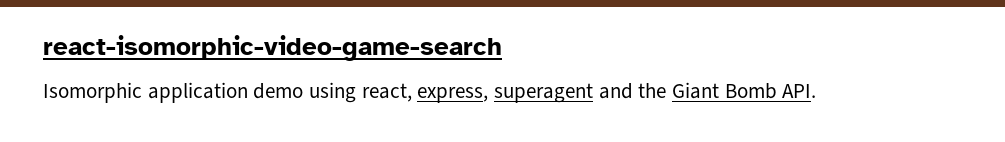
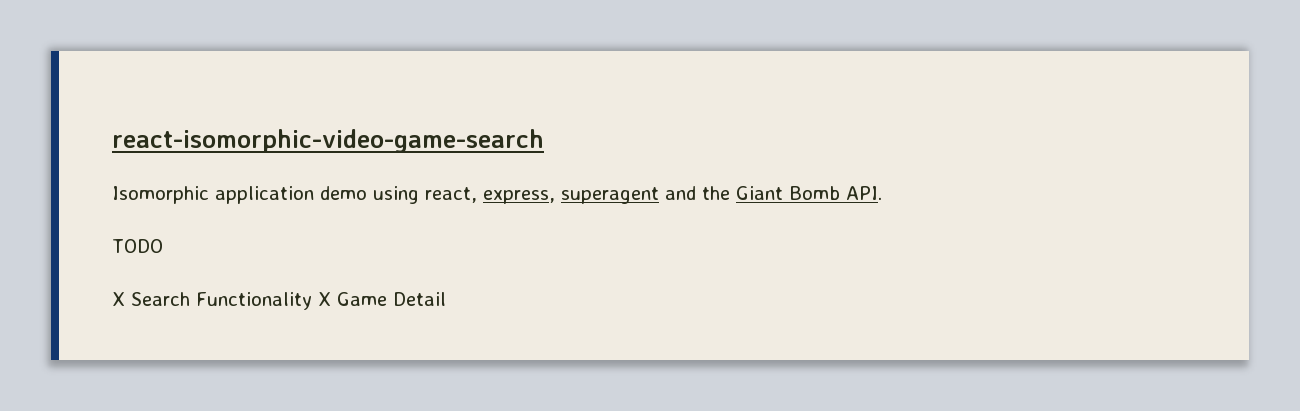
(817, 91) none -> [112,239,163,253] [112,292,446,310] // TODO // X Search Functionality X Game Detail

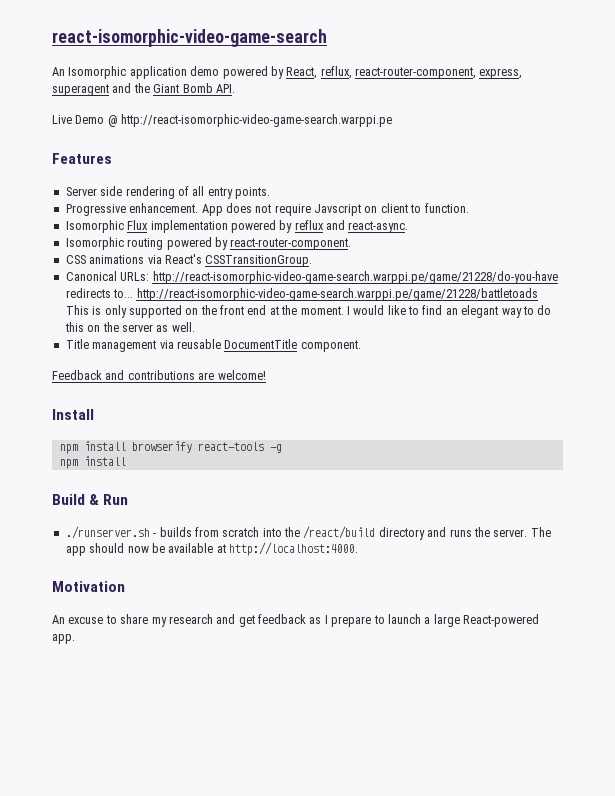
(544, 141) none -> [52,67,65,76] An
[373,186,477,204] using react, -> [222,66,476,79] powered by React, reflux, react-router-component,
[112,239,163,253] [112,292,446,310] TODO // X Search Functionality X Game Detail -> [52,114,393,127] [52,153,112,164] [65,186,270,199] [65,203,469,216] [65,220,409,233] [65,237,352,250] [65,254,313,267] [65,271,558,284] [65,288,538,301] [65,305,552,318] [64,322,195,332] [65,339,361,352] [52,370,266,380] [52,409,94,420] [59,441,282,454] [59,456,126,469] [52,494,129,505] [65,526,551,540] [65,542,358,556] [52,581,125,592] [52,614,539,627] [52,634,75,644] Live Demo @ http://react-isomorphic-video-game-search.warppi.pe // Features // Server side rendering of all entry points. // Progressive enhancement. App does not require Javscript on client to function. // Isomorphic Flux implementation powered by reflux and react-async. // Isomorphic routing powered by react-router-component. // CSS animations via React's CSSTransitionGroup. // Canonical URLs: http://react-isomorphic-video-game-search.warppi.pe/game/21228/do-you-have redirects to... http://react-isomorphic-video-game-search.warppi.pe/game/21228/battletoads This is only supported on the front end at the moment. I would like to find an elegant way to do this on the server as well. // Title management via reusable DocumentTitle component. // Feedback and contributions are welcome! // Install // npm install browserify react-tools -g // npm install // Build & Run // ./runserver.sh - builds from scratch into the /react/build directory and runs the server. The app should now be available at http://localhost:4000. // Motivation // An excuse to share my research and get feedback as I prepare to launch a large React-powered app.

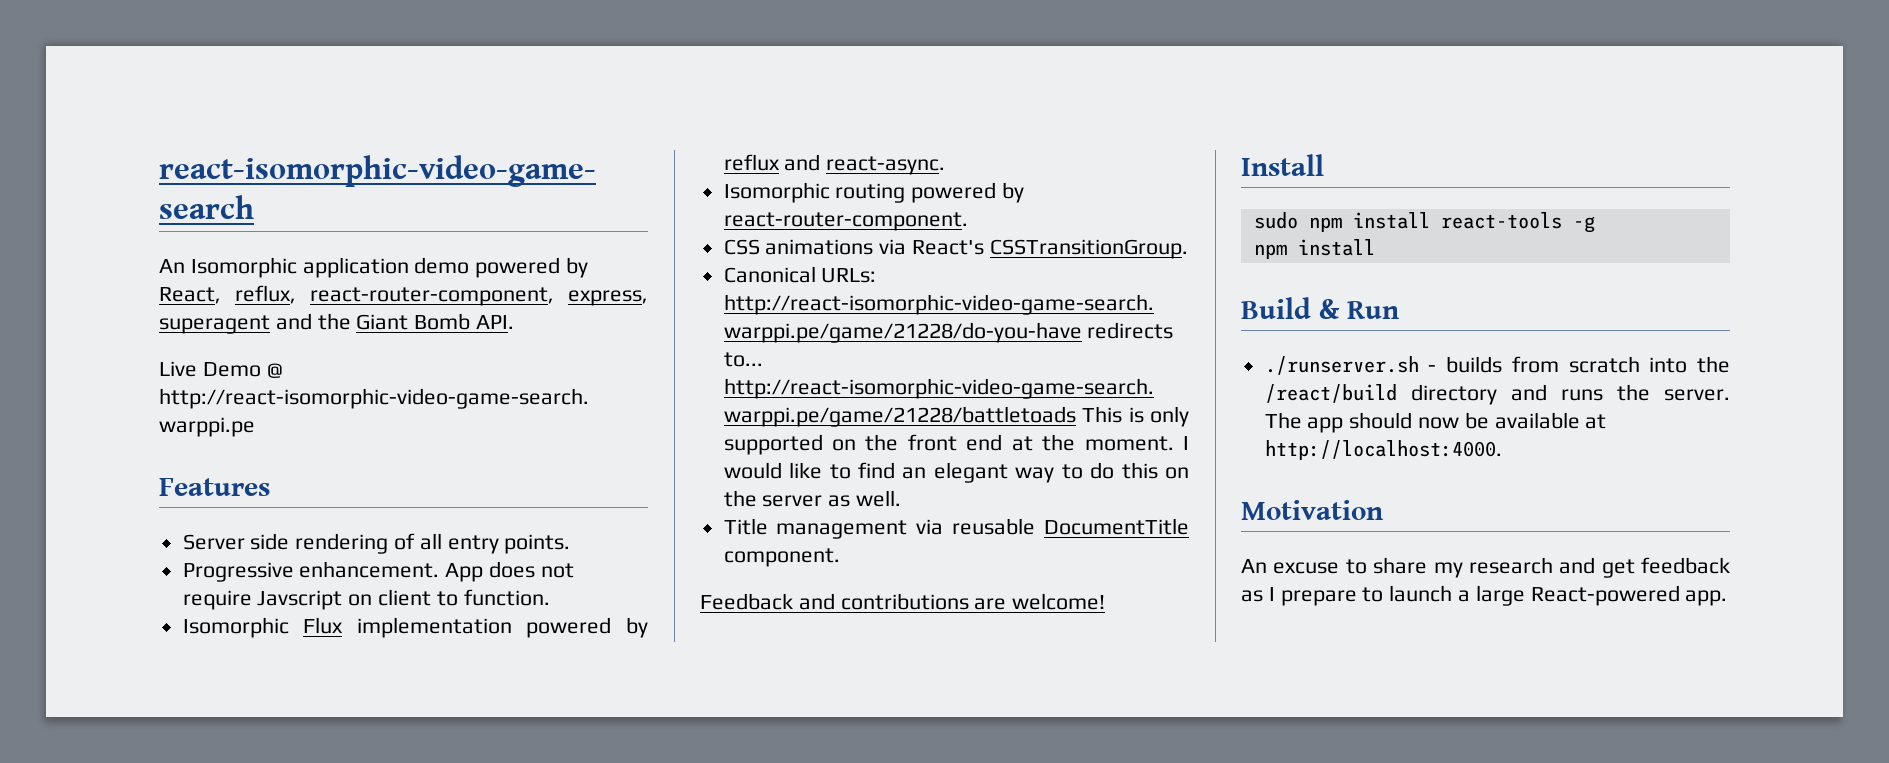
[59,441,192,454] npm install browserify -> [1253,212,1430,232] sudo npm install

